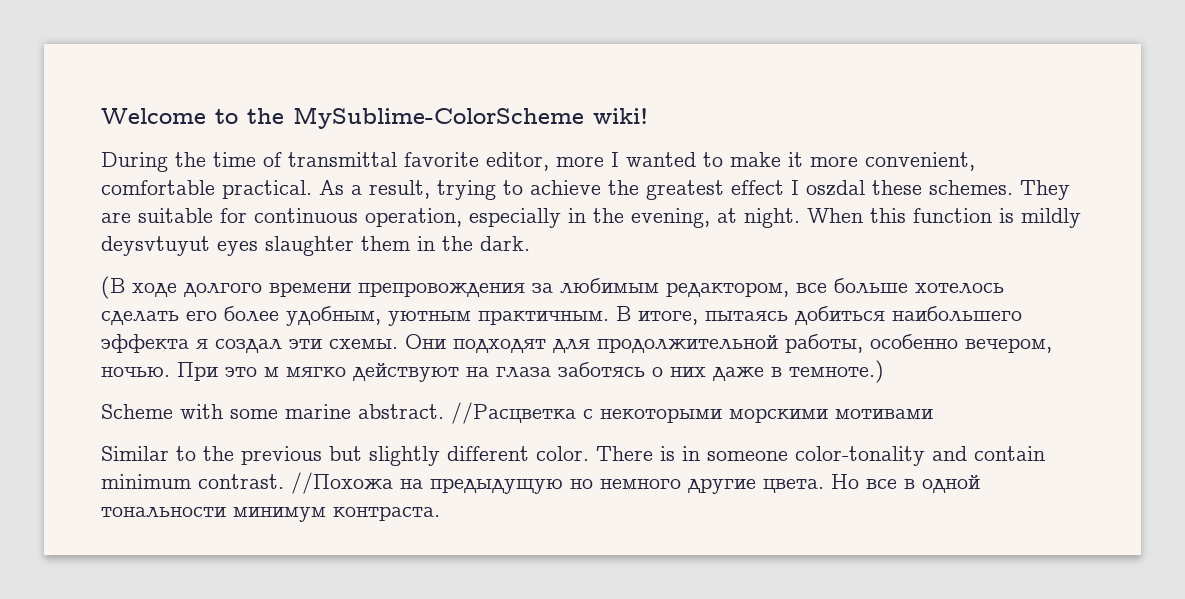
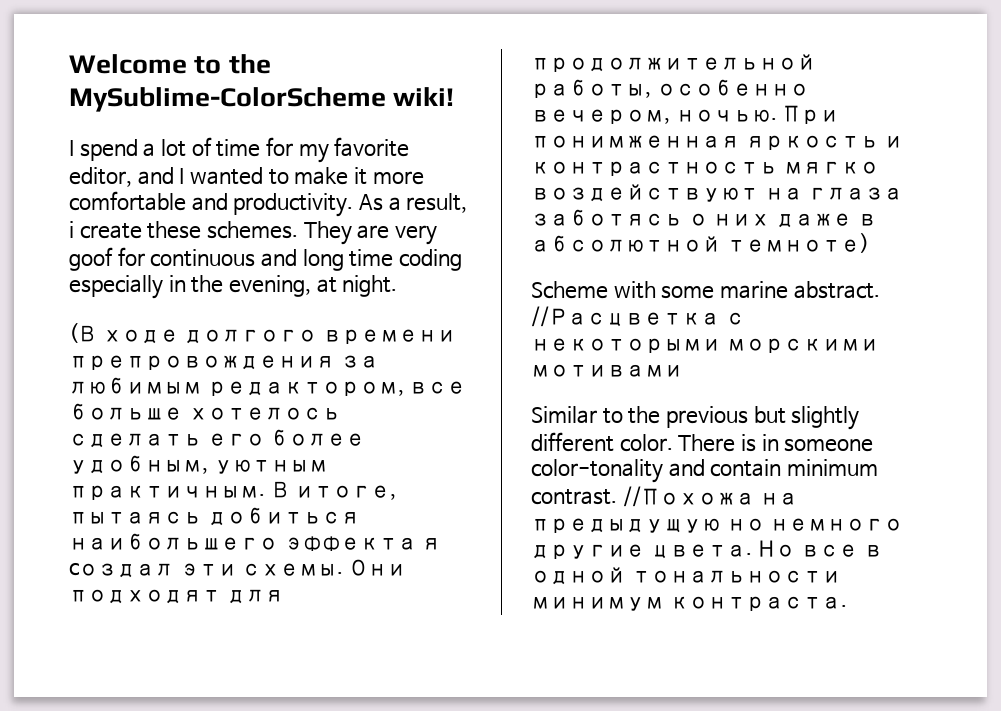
[101,152,397,172] During the time of transmittal -> [69,137,329,163] I spend a lot of time for my
[556,156,604,167] more -> [137,167,174,185] and
[865,152,975,171] [101,180,1070,200] [101,208,462,227] convenient, comfortable practical. As a result, trying to achieve the greatest effect I oszdal these schemes. They are suitable for continuous operation, -> [69,191,468,217] [69,221,437,245] [69,247,463,271] comfortable and productivity. As a result, i create these schemes. They are very goof for continuous and long time coding
[807,208,1081,228] [101,236,530,256] When this function is mildly deysvtuyut eyes slaughter them in the dark. -> (398, 286) none
[225,363,459,382] это м мягко действуют -> [531,135,904,150] [531,161,879,176] [531,184,759,202] понимженная яркость и контрастность мягко воздействуют
[789,360,884,383] темноте.) -> [531,233,869,253] абсолютной темноте)

